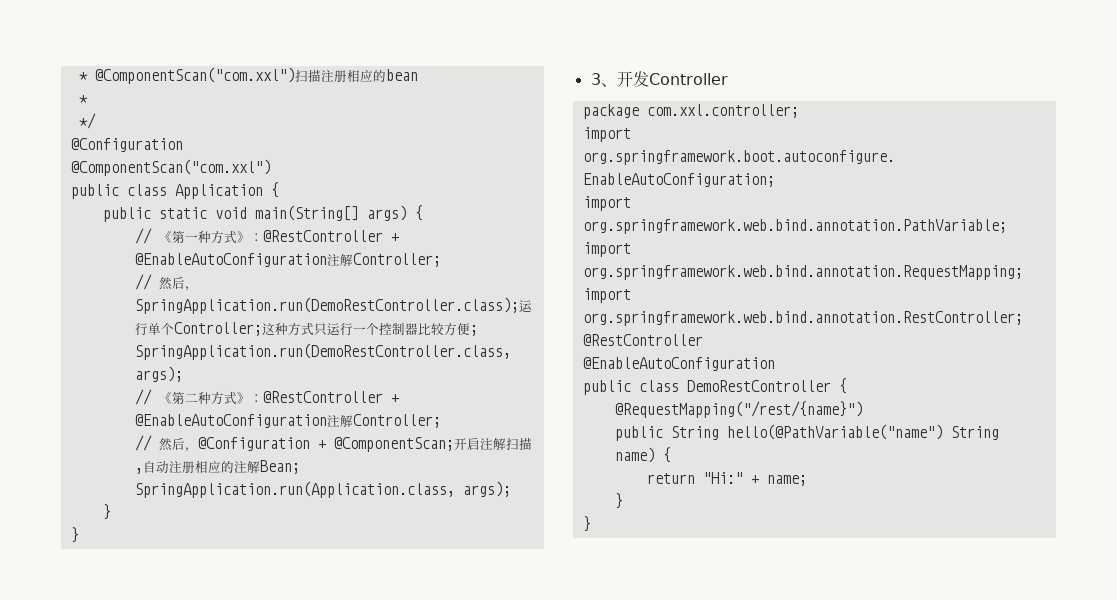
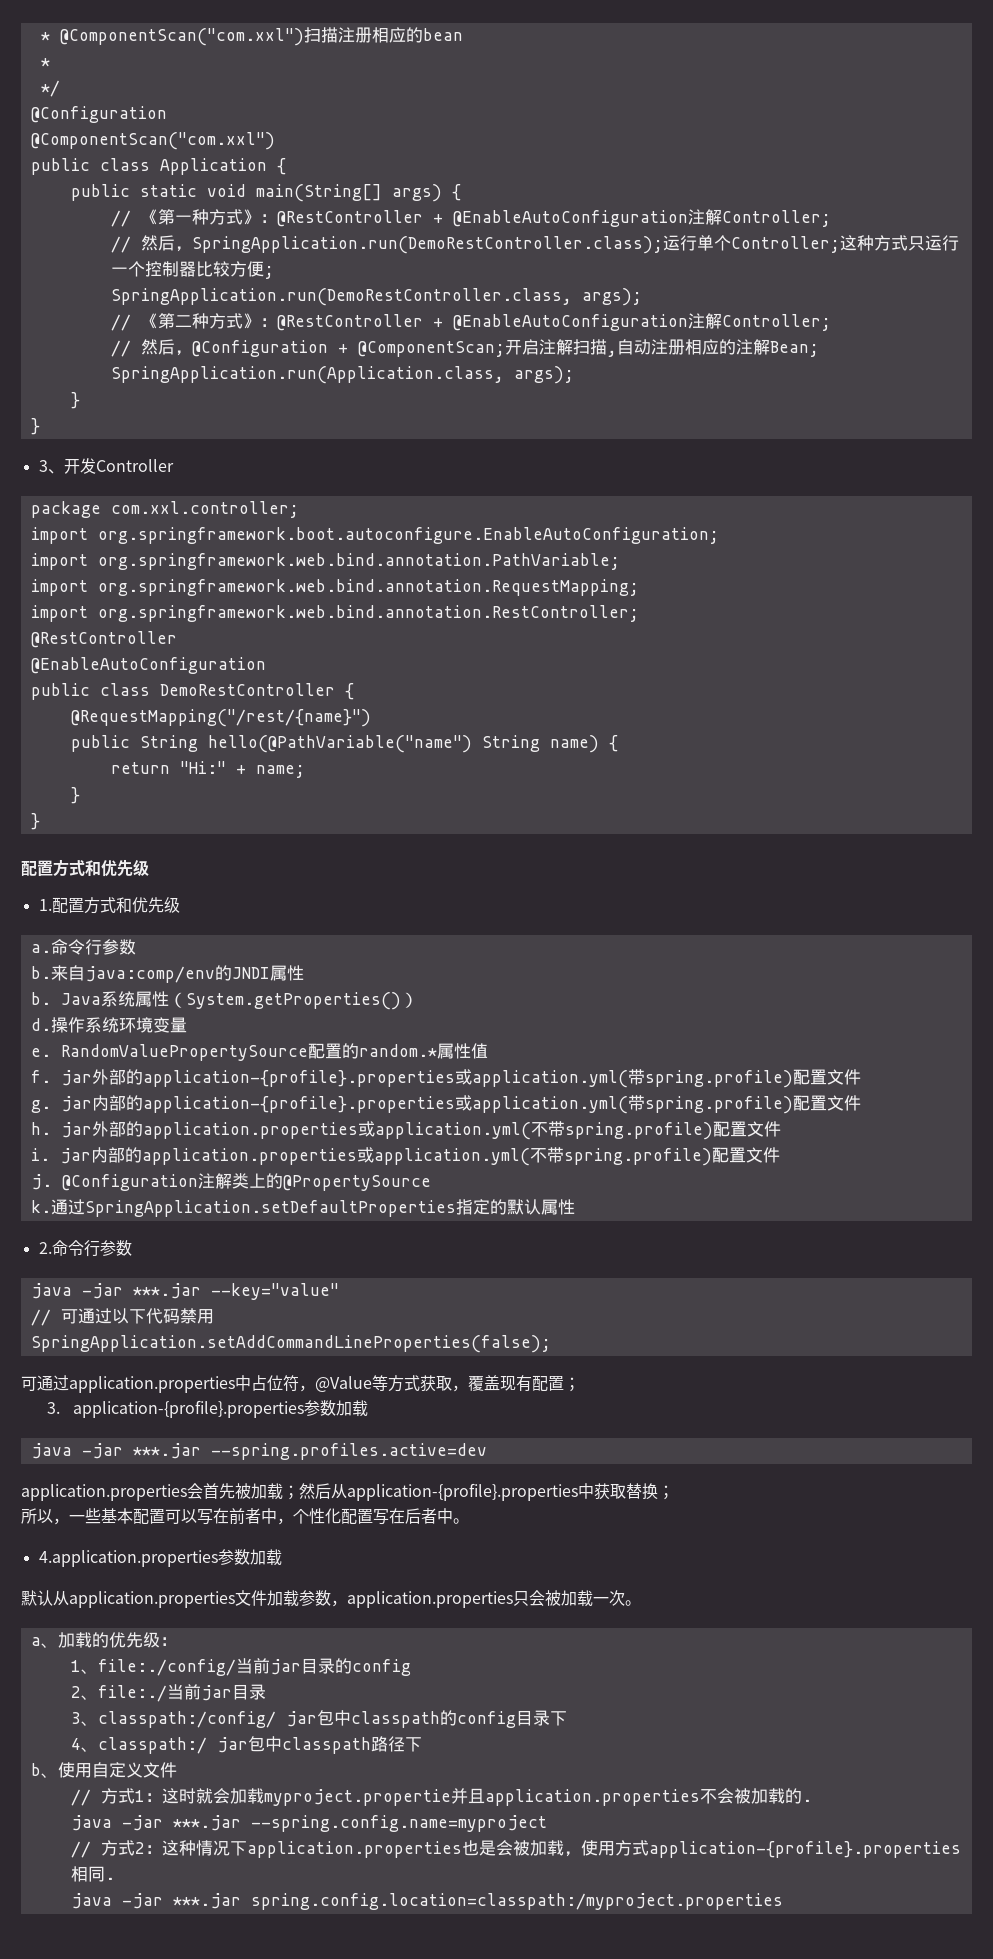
(591, 524) none -> [21,859,149,877] [38,897,180,914] [30,939,136,955] [30,965,304,983] [30,991,418,1010] [30,1017,187,1033] [30,1043,488,1061] [30,1069,861,1088] [30,1095,861,1114] [30,1121,781,1140] [30,1147,780,1166] [30,1173,431,1191] [30,1199,575,1217] [38,1240,132,1257] [30,1283,339,1300] [30,1308,214,1326] [30,1335,551,1353] [21,1375,580,1393] [47,1400,369,1418] [30,1443,487,1460] [21,1483,674,1501] [21,1508,469,1525] [38,1549,282,1567] [21,1590,641,1608] [30,1632,177,1648] [70,1658,411,1676] [70,1684,266,1702] [70,1710,567,1728] [70,1736,422,1754] [30,1762,177,1778] [70,1788,812,1806] [70,1815,547,1832] [70,1840,961,1858] [70,1866,115,1882] [70,1893,783,1910] // 配置方式和优先级 // 1.配置方式和优先级 // a.命令行参数 // b.来自java:comp/env的JNDI属性 // b. Java系统属性（System.getProperties()） // d.操作系统环境变量 // e. RandomValuePropertySource配置的random.*属性值 // f. jar外部的application-{profile}.properties或application.yml(带spring.profile)配置文件 // g. jar内部的application-{profile}.properties或application.yml(带spring.profile)配置文件 // h. jar外部的application.properties或application.yml(不带spring.profile)配置文件 // i. jar内部的application.properties或application.yml(不带spring.profile)配置文件 // j. @Configuration注解类上的@PropertySource // k.通过SpringApplication.setDefaultProperties指定的默认属性 // 2.命令行参数 // java -jar ***.jar --key="value" // // 可通过以下代码禁用 // SpringApplication.setAddCommandLineProperties(false); // 可通过application.properties中占位符，@Value等方式获取，覆盖现有配置； // 3. application-{profile}.properties参数加载 // java -jar ***.jar --spring.profiles.active=dev // application.properties会首先被加载；然后从application-{profile}.properties中获取替换； // 所以，一些基本配置可以写在前者中，个性化配置写在后者中。 // 4.application.properties参数加载 // 默认从application.properties文件加载参数，application.properties只会被加载一次。 // a、加载的优先级： // 1、file:./config/当前jar目录的config // 2、file:./当前jar目录 // 3、classpath:/config/ jar包中classpath的config目录下 // 4、classpath:/ jar包中classpath路径下 // b、使用自定义文件 // // 方式1：这时就会加载myproject.propertie并且application.properties不会被加载的. // java -jar ***.jar --spring.config.name=myproject // // 方式2：这种情况下application.properties也是会被加载，使用方式application-{profile}.properties相同. // java -jar ***.jar spring.config.location=classpath:/myproject.properties

